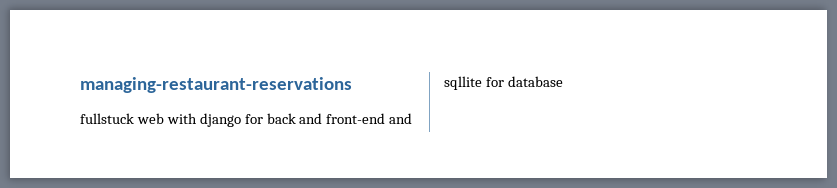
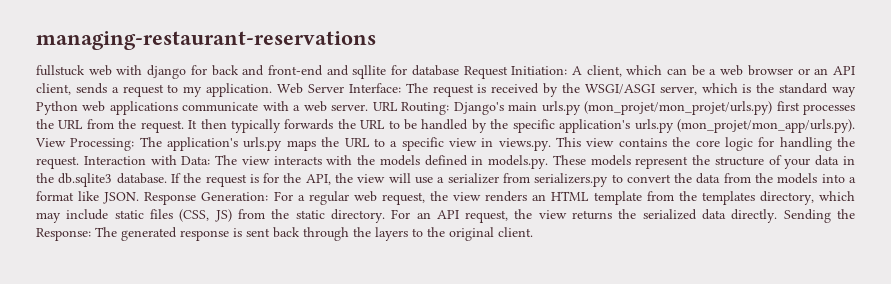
(563, 81) none -> [463,65,856,79] [36,83,857,97] [36,101,855,115] [36,119,856,133] [35,137,856,151] [36,155,856,169] [36,173,856,187] [36,191,856,205] [36,209,856,223] [36,227,533,241] Request Initiation: A client, which can be a web browser or an API client, sends a request to my application. Web Server Interface: The request is received by the WSGI/ASGI server, which is the standard way Python web applications communicate with a web server. URL Routing: Django's main urls.py (mon_projet/mon_projet/urls.py) first processes the URL from the request. It then typically forwards the URL to be handled by the specific application's urls.py (mon_projet/mon_app/urls.py). View Processing: The application's urls.py maps the URL to a specific view in views.py. This view contains the core logic for handling the request. Interaction with Data: The view interacts with the models defined in models.py. These models represent the structure of your data in the db.sqlite3 database. If the request is for the API, the view will use a serializer from serializers.py to convert the data from the models into a format like JSON. Response Generation: For a regular web request, the view renders an HTML template from the templates directory, which may include static files (CSS, JS) from the static directory. For an API request, the view returns the serialized data directly. Sending the Response: The generated response is sent back through the layers to the original client.

